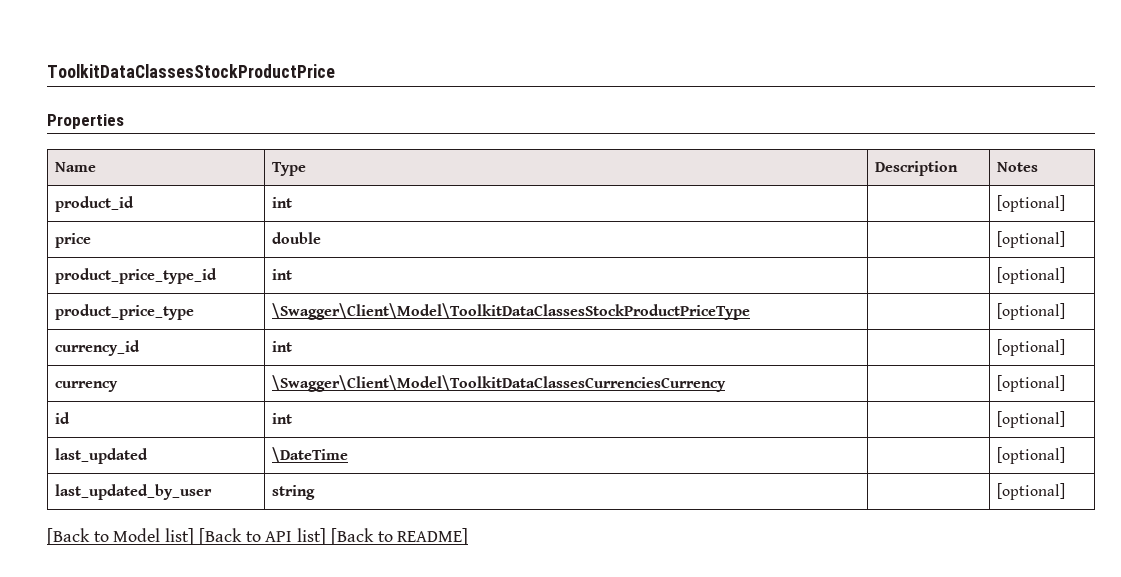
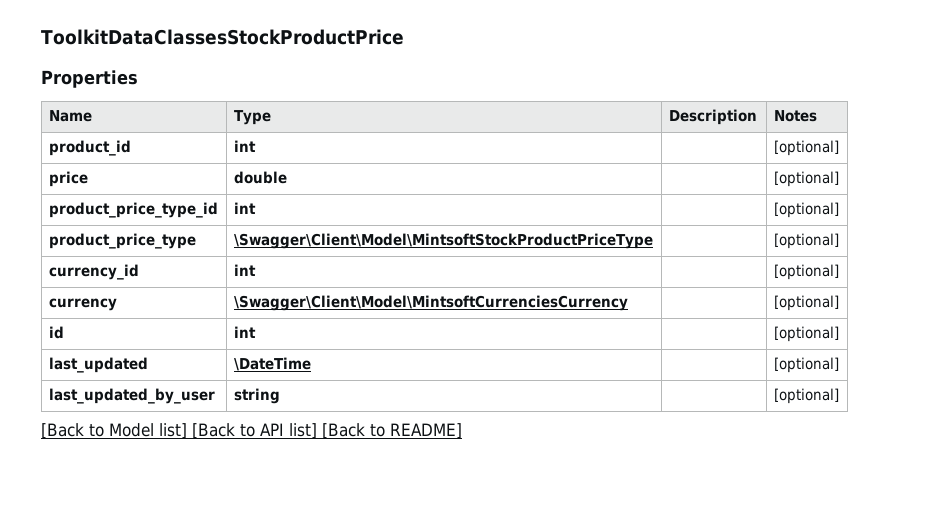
[272,303,751,320] \Swagger\Client\Model\ToolkitDataClassesStockProductPriceType -> [233,233,653,249] \Swagger\Client\Model\MintsoftStockProductPriceType
[272,375,727,392] \Swagger\Client\Model\ToolkitDataClassesCurrenciesCurrency -> [233,295,628,311] \Swagger\Client\Model\MintsoftCurrenciesCurrency

